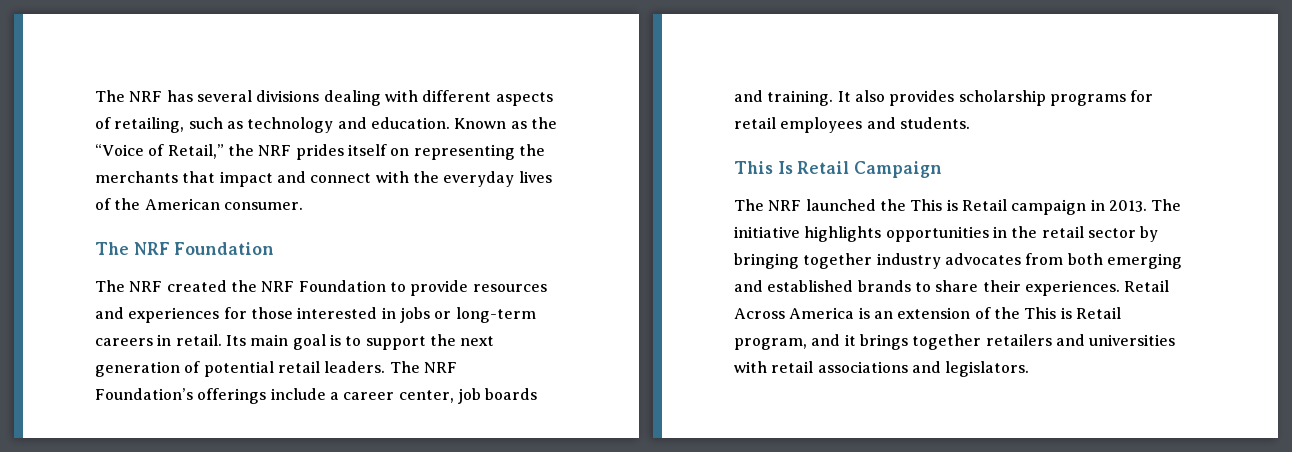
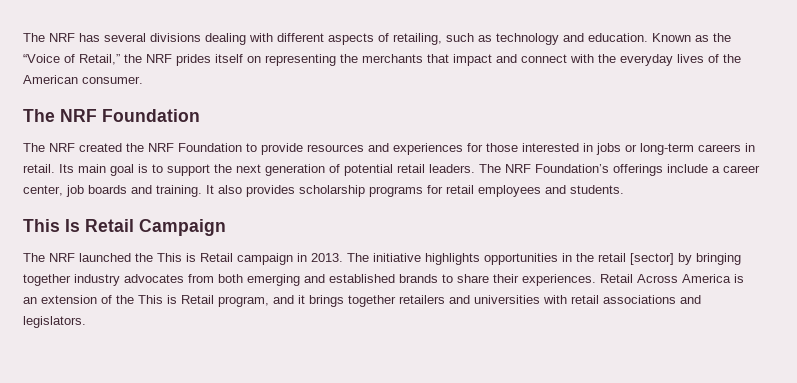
[1087,228,1136,238] sector -> [630,253,674,265] [sector]

